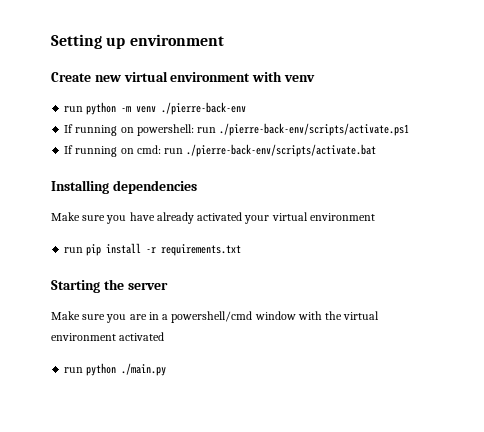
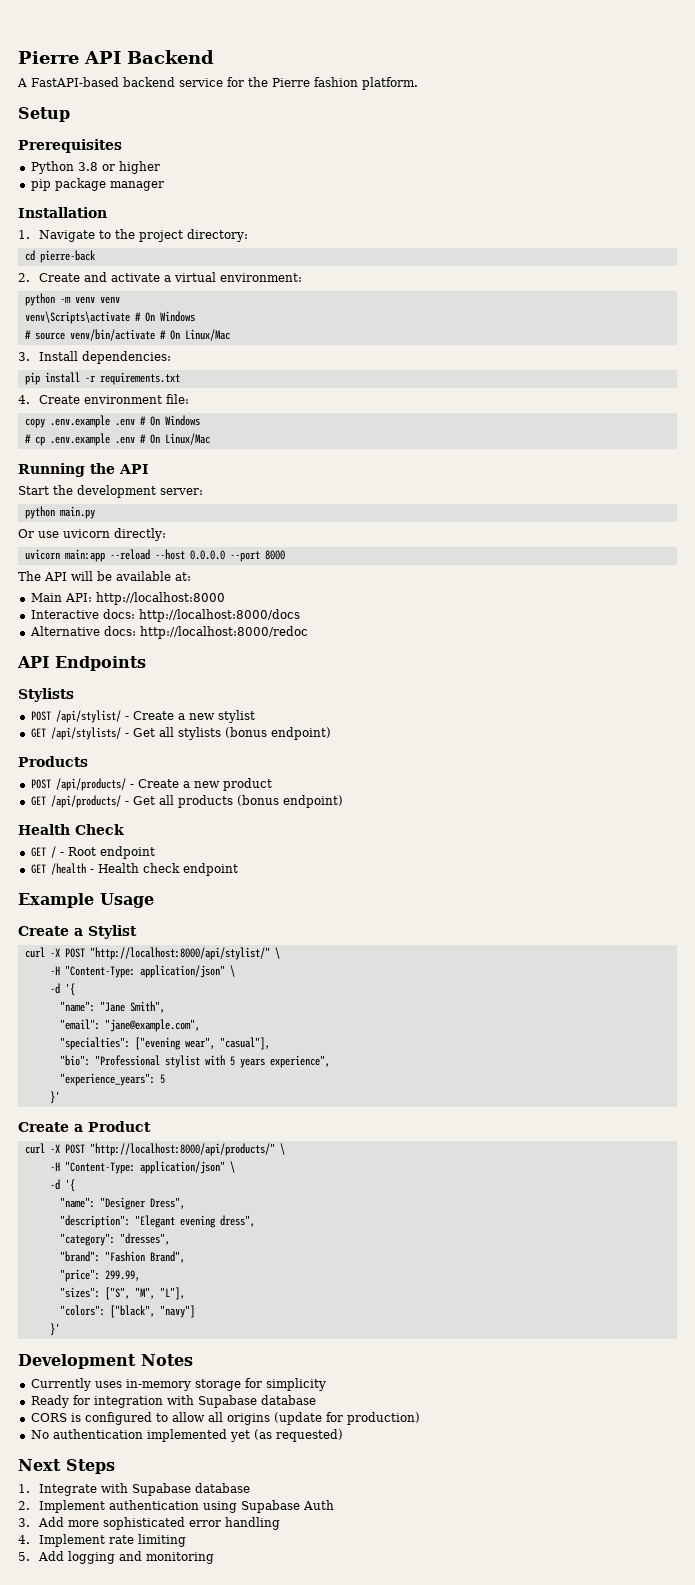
[51,34,224,49] [51,71,315,82] [64,102,247,115] [64,123,410,136] [64,144,377,157] [51,180,197,194] [51,212,375,224] [64,243,242,256] [51,279,168,293] [51,311,380,323] [51,332,165,341] [64,363,167,376] Setting up environment // Create new virtual environment with venv // run python -m venv ./pierre-back-env // If running on powershell: run ./pierre-back-env/scripts/activate.ps1 // If running on cmd: run ./pierre-back-env/scripts/activate.bat // Installing dependencies // Make sure you have already activated your virtual environment // run pip install -r requirements.txt // Starting the server // Make sure you are in a powershell/cmd window with the virtual environment activated // run python ./main.py -> [18,50,214,64] [17,77,418,90] [18,107,70,122] [18,139,122,153] [30,161,160,174] [30,178,164,191] [18,207,107,218] [18,229,249,242] [24,250,96,263] [18,272,303,282] [24,293,120,306] [24,311,195,324] [24,329,230,341] [18,351,172,364] [24,372,180,385] [18,394,190,404] [24,415,200,428] [24,433,210,446] [18,463,149,477] [18,485,203,498] [24,506,95,519] [18,528,166,541] [24,549,285,562] [18,571,191,581] [30,592,225,605] [30,609,300,622] [29,626,308,639] [17,656,146,671] [18,688,74,702] [30,710,255,723] [30,727,331,740] [18,756,88,767] [30,778,272,791] [30,795,343,808] [18,824,124,835] [30,846,155,859] [30,863,238,876] [18,893,154,908] [18,925,137,939] [24,947,280,960] [49,965,235,978] [49,983,75,996] [59,1001,165,1013] [59,1019,200,1032] [59,1037,270,1050] [59,1055,330,1068] [59,1073,165,1086] [49,1091,60,1104] [18,1121,151,1132] [24,1143,285,1156] [49,1161,235,1174] [49,1179,75,1192] [59,1197,185,1210] [59,1215,255,1228] [59,1233,170,1246] [59,1251,185,1263] [59,1269,140,1282] [59,1287,185,1300] [59,1305,195,1318] [49,1323,60,1336] [18,1354,193,1369] [30,1378,326,1391] [30,1395,316,1408] [30,1412,420,1425] [30,1429,343,1442] [18,1459,115,1474] [18,1483,251,1496] [18,1500,335,1513] [18,1517,281,1530] [18,1534,187,1547] [18,1551,215,1564] Pierre API Backend // A FastAPI-based backend service for the Pierre fashion platform. // Setup // Prerequisites // Python 3.8 or higher // pip package manager // Installation // 1. Navigate to the project directory: // cd pierre-back // 2. Create and activate a virtual environment: // python -m venv venv // venv\Scripts\activate # On Windows // # source venv/bin/activate # On Linux/Mac // 3. Install dependencies: // pip install -r requirements.txt // 4. Create environment file: // copy .env.example .env # On Windows // # cp .env.example .env # On Linux/Mac // Running the API // Start the development server: // python main.py // Or use uvicorn directly: // uvicorn main:app --reload --host 0.0.0.0 --port 8000 // The API will be available at: // Main API: http://localhost:8000 // Interactive docs: http://localhost:8000/docs // Alternative docs: http://localhost:8000/redoc // API Endpoints // Stylists // POST /api/stylist/ - Create a new stylist // GET /api/stylists/ - Get all stylists (bonus endpoint) // Products // POST /api/products/ - Create a new product // GET /api/products/ - Get all products (bonus endpoint) // Health Check // GET / - Root endpoint // GET /health - Health check endpoint // Example Usage // Create a Stylist // curl -X POST "http://localhost:8000/api/stylist/" \ // -H "Content-Type: application/json" \ // -d '{ // "name": "Jane Smith", // "email": "jane@example.com", // "specialties": ["evening wear", "casual"], // "bio": "Professional stylist with 5 years experience", // "experience_years": 5 // }' // Create a Product // curl -X POST "http://localhost:8000/api/products/" \ // -H "Content-Type: application/json" \ // -d '{ // "name": "Designer Dress", // "description": "Elegant evening dress", // "category": "dresses", // "brand": "Fashion Brand", // "price": 299.99, // "sizes": ["S", "M", "L"], // "colors": ["black", "navy"] // }' // Development Notes // Currently uses in-memory storage for simplicity // Ready for integration with Supabase database // CORS is configured to allow all origins (update for production) // No authentication implemented yet (as requested) // Next Steps // 1. Integrate with Supabase database // 2. Implement authentication using Supabase Auth // 3. Add more sophisticated error handling // 4. Implement rate limiting // 5. Add logging and monitoring

